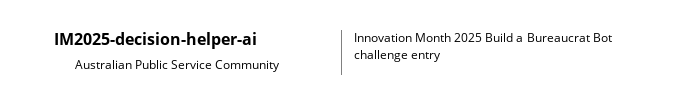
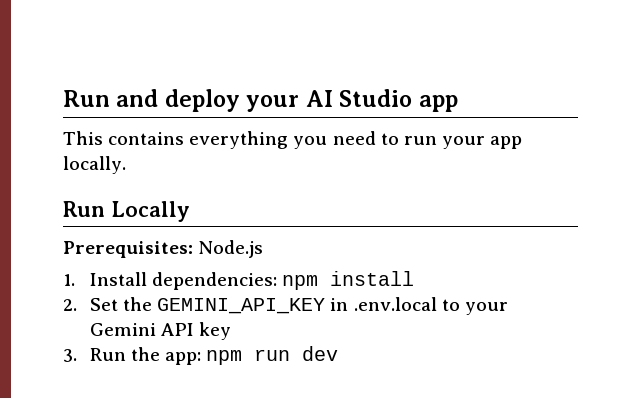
[54,32,257,49] [74,60,280,72] [354,33,612,42] [354,50,442,62] IM2025-decision-helper-ai // Australian Public Service Community Innovation Month 2025 Build a Bureaucrat Bot challenge entry -> [63,89,458,112] [63,131,523,149] [63,156,126,174] [63,201,190,222] [63,240,264,258] [63,271,415,290] [63,297,508,315] [90,322,232,340] [63,346,339,365] Run and deploy your AI Studio app // This contains everything you need to run your app locally. // Run Locally // Prerequisites: Node.js // 1. Install dependencies: npm install // 2. Set the GEMINI_API_KEY in .env.local to your Gemini API key // 3. Run the app: npm run dev

